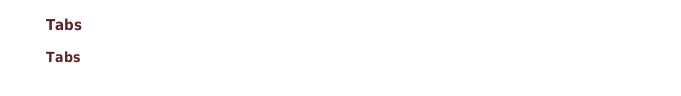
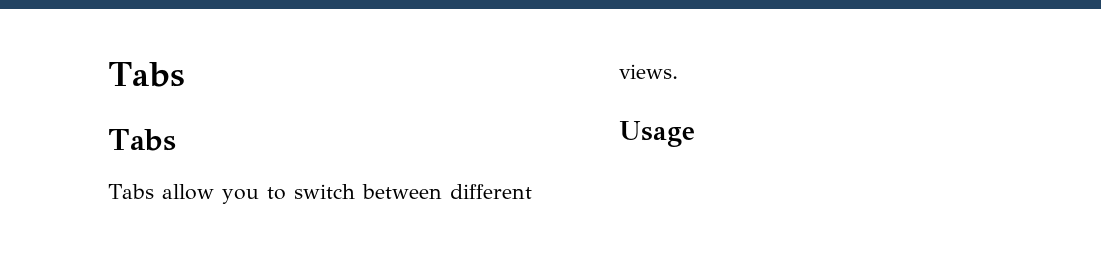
[46,18,82,31] [46,51,81,63] Tabs // Tabs -> [108,62,185,87] [108,129,176,151] [108,184,532,204] [619,64,678,79] [619,121,695,147] Tabs // Tabs // Tabs allow you to switch between different views. // Usage

